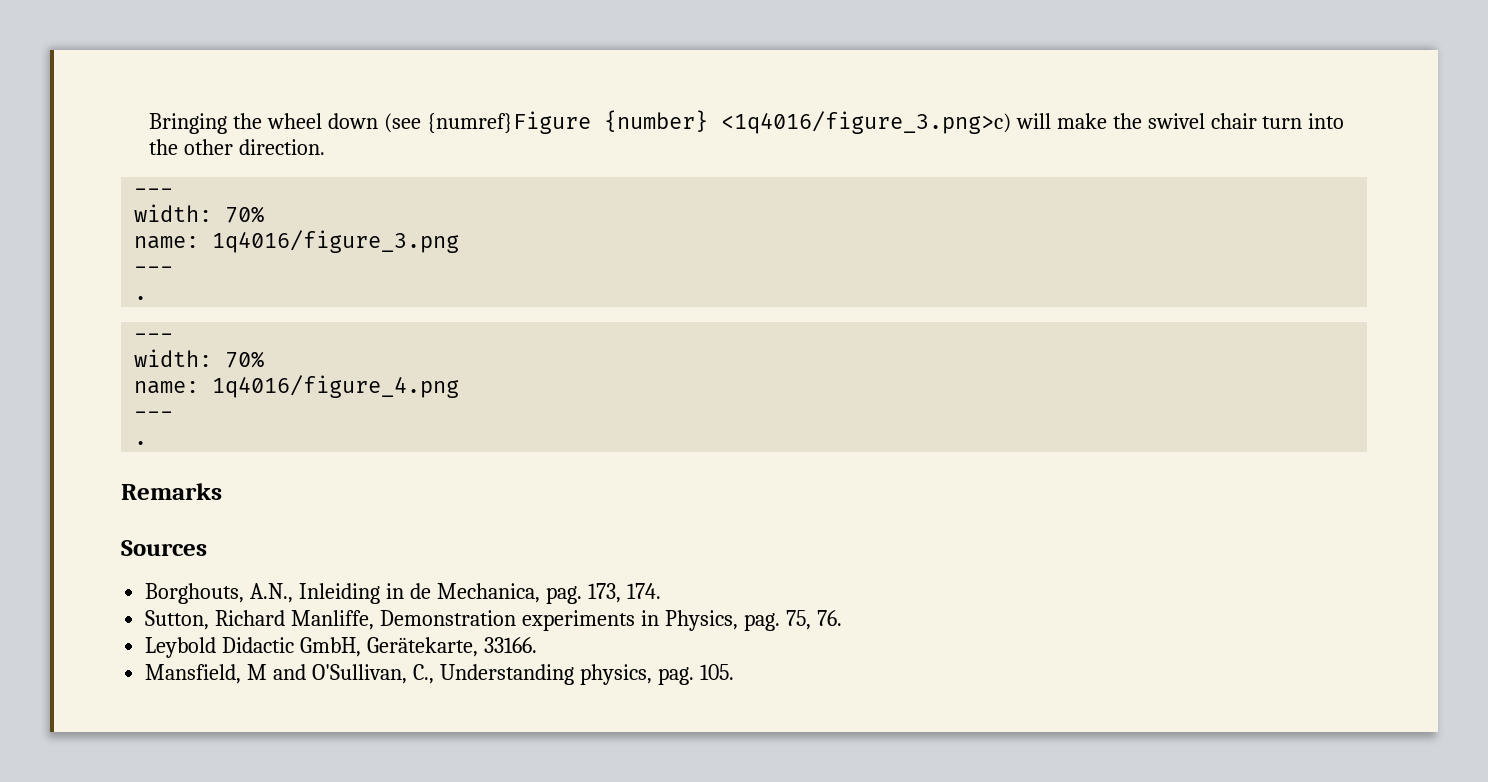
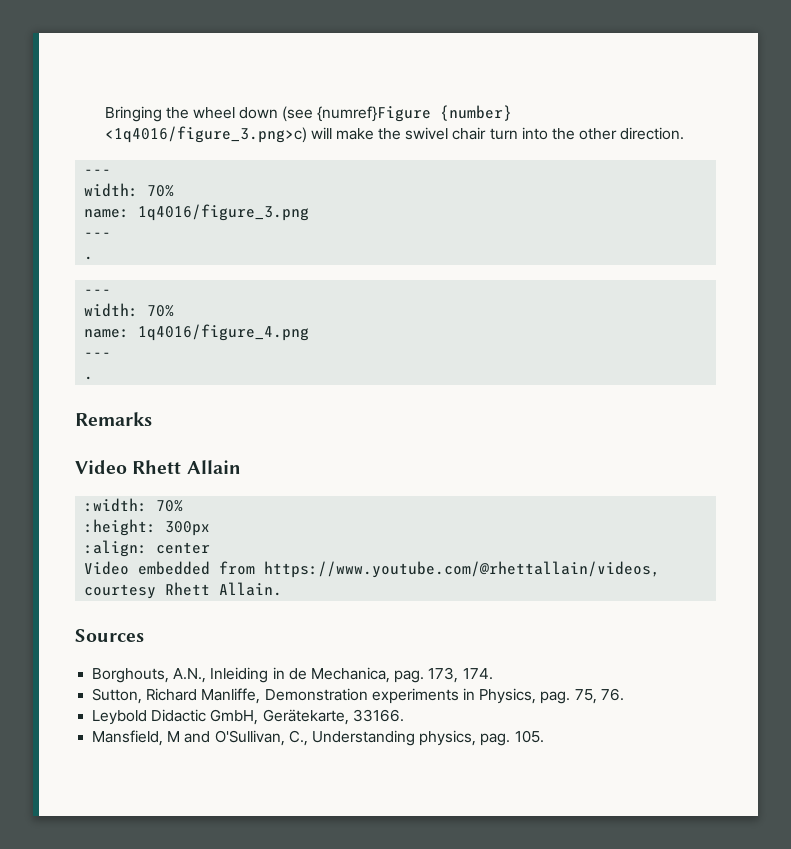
(222, 491) none -> [75,460,241,474] [84,498,184,512] [84,519,211,536] [84,540,211,557] [84,561,661,578] [84,582,283,599] // Video Rhett Allain // :width: 70% // :height: 300px // :align: center // Video embedded from https://www.youtube.com/@rhettallain/videos, courtesy Rhett Allain.

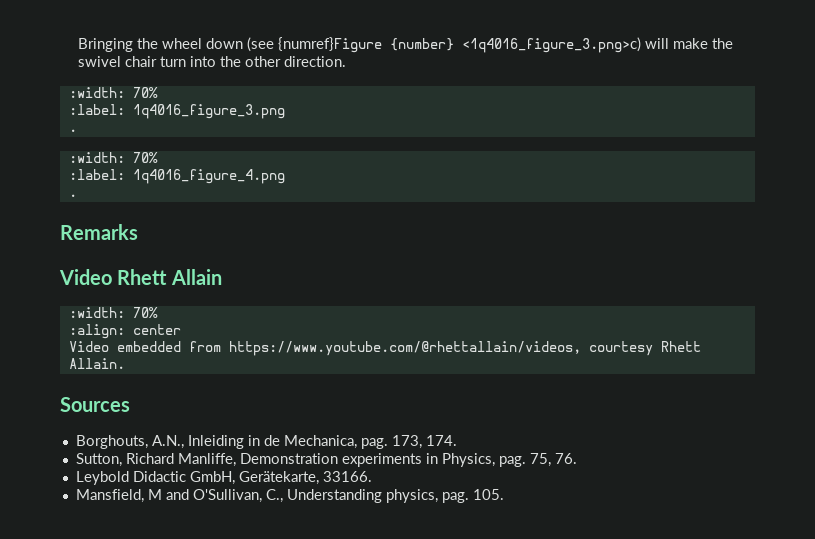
[104,126,307,143] <1q4016/figure_3.png>c) -> [462,37,642,53] <1q4016_figure_3.png>c)
[84,169,112,175] [84,183,175,197] [84,204,310,221] [84,232,112,238] [84,256,94,260] [84,289,112,295] [84,303,175,317] [84,324,310,341] [84,352,112,358] --- // width: 70% // name: 1q4016/figure_3.png // --- // . // --- // width: 70% // name: 1q4016/figure_4.png // --- -> [68,87,158,98] [68,104,285,119] [68,129,77,132] [68,152,158,163] [68,169,285,184] :width: 70% // :label: 1q4016_figure_3.png // . // :width: 70% // :label: 1q4016_figure_4.png
[84,519,211,536] // :height: 300px -> (158, 312) none

